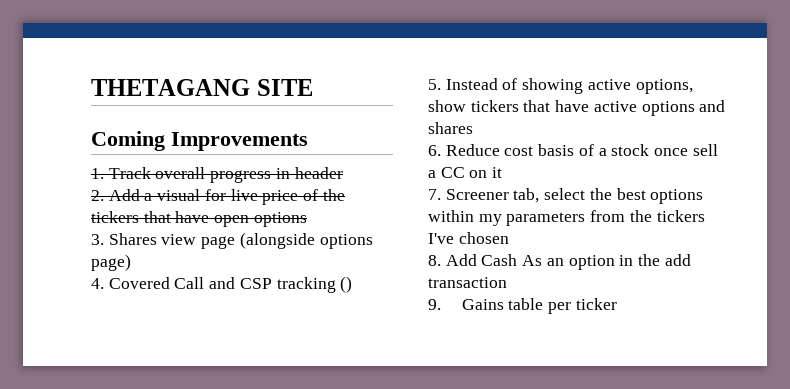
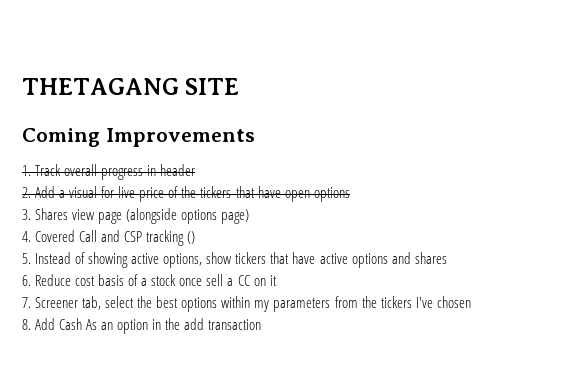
[428,298,617,314] // 9. Gains table per ticker -> (262, 324) none

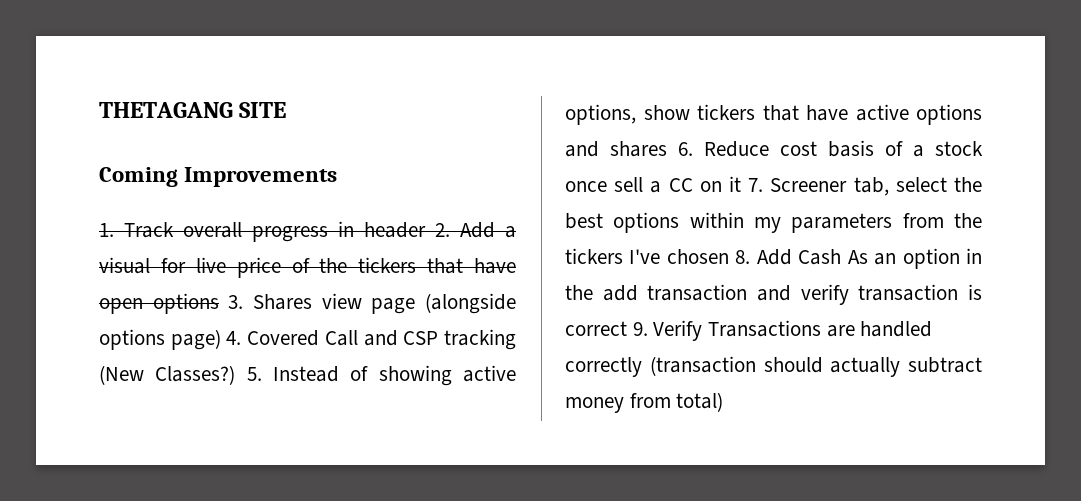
(196, 170) // -> (426, 230) none
(350, 194) // -> (219, 303) none
(250, 216) // -> (221, 339) none
[187,231,196,244] () // -> [99,365,236,385] (New Classes?)
(447, 258) // -> (667, 149) none
(277, 280) // -> (741, 184) none
(471, 302) // -> (729, 256) none
(262, 324) none -> [757,284,982,305] [565,320,933,341] [565,356,982,377] [565,392,724,413] and verify transaction is correct 9. Verify Transactions are handled correctly (transaction should actually subtract money from total)

